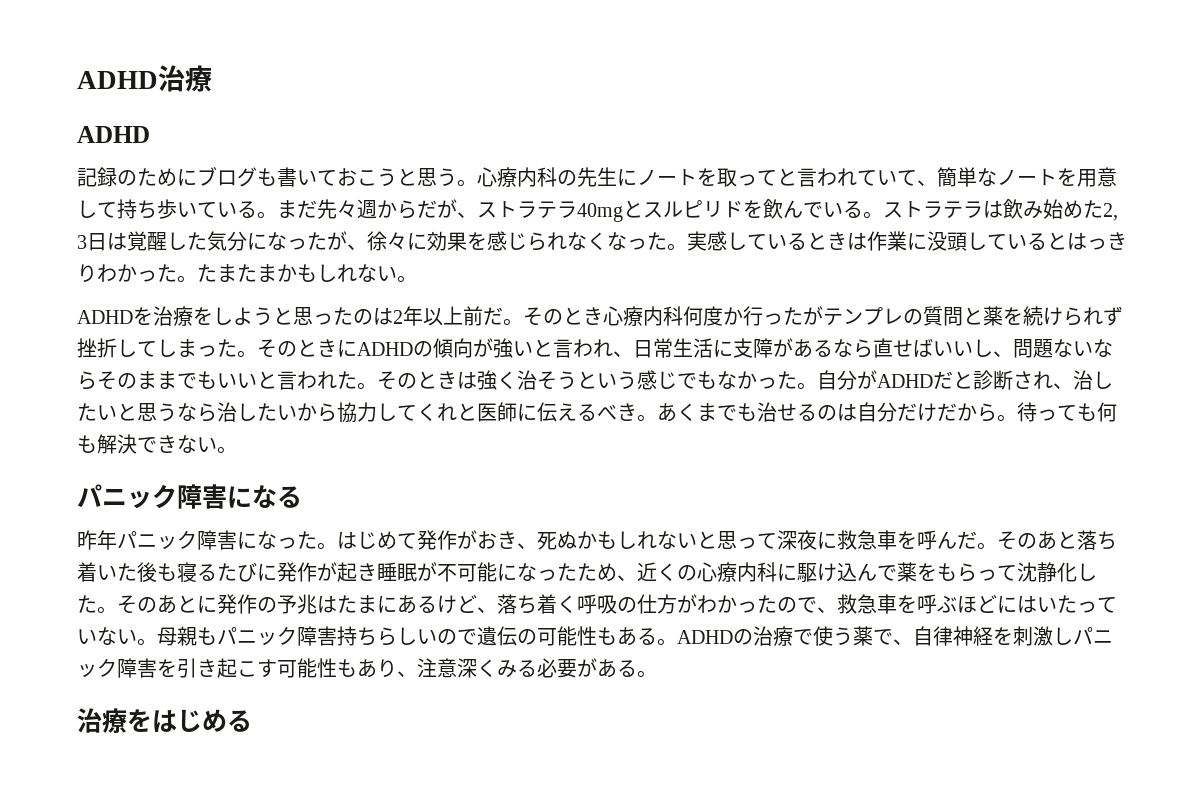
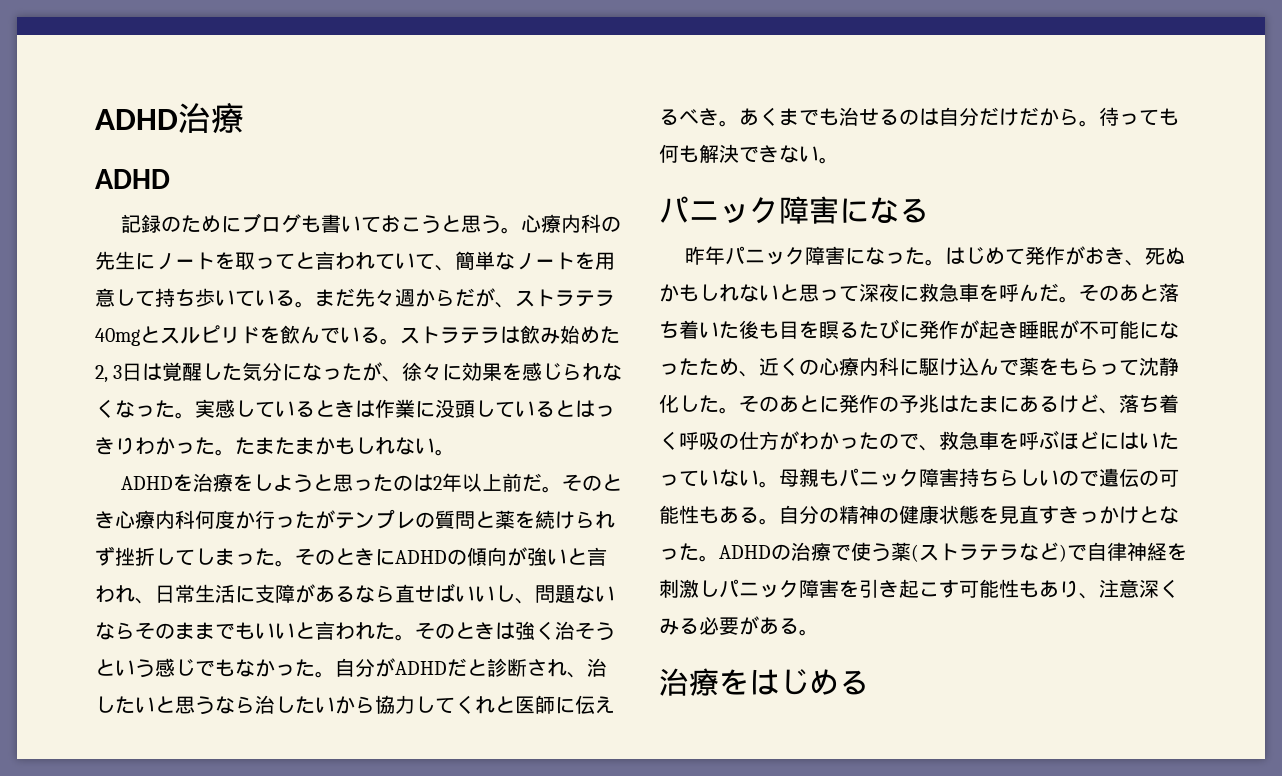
[177,562,197,582] 寝 -> [779,321,839,339] 目を瞑
(677, 642) none -> [779,505,1179,524] [659,543,719,562] 自分の精神の健康状態を見直すきっかけとなった。
[873,629,913,645] で、 -> [911,542,1087,562] (ストラテラなど)で

